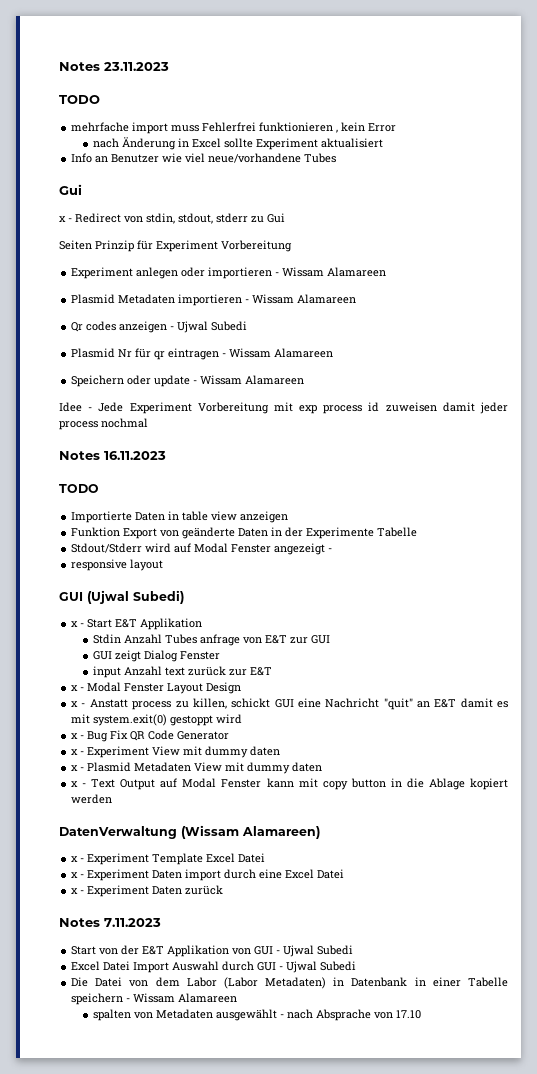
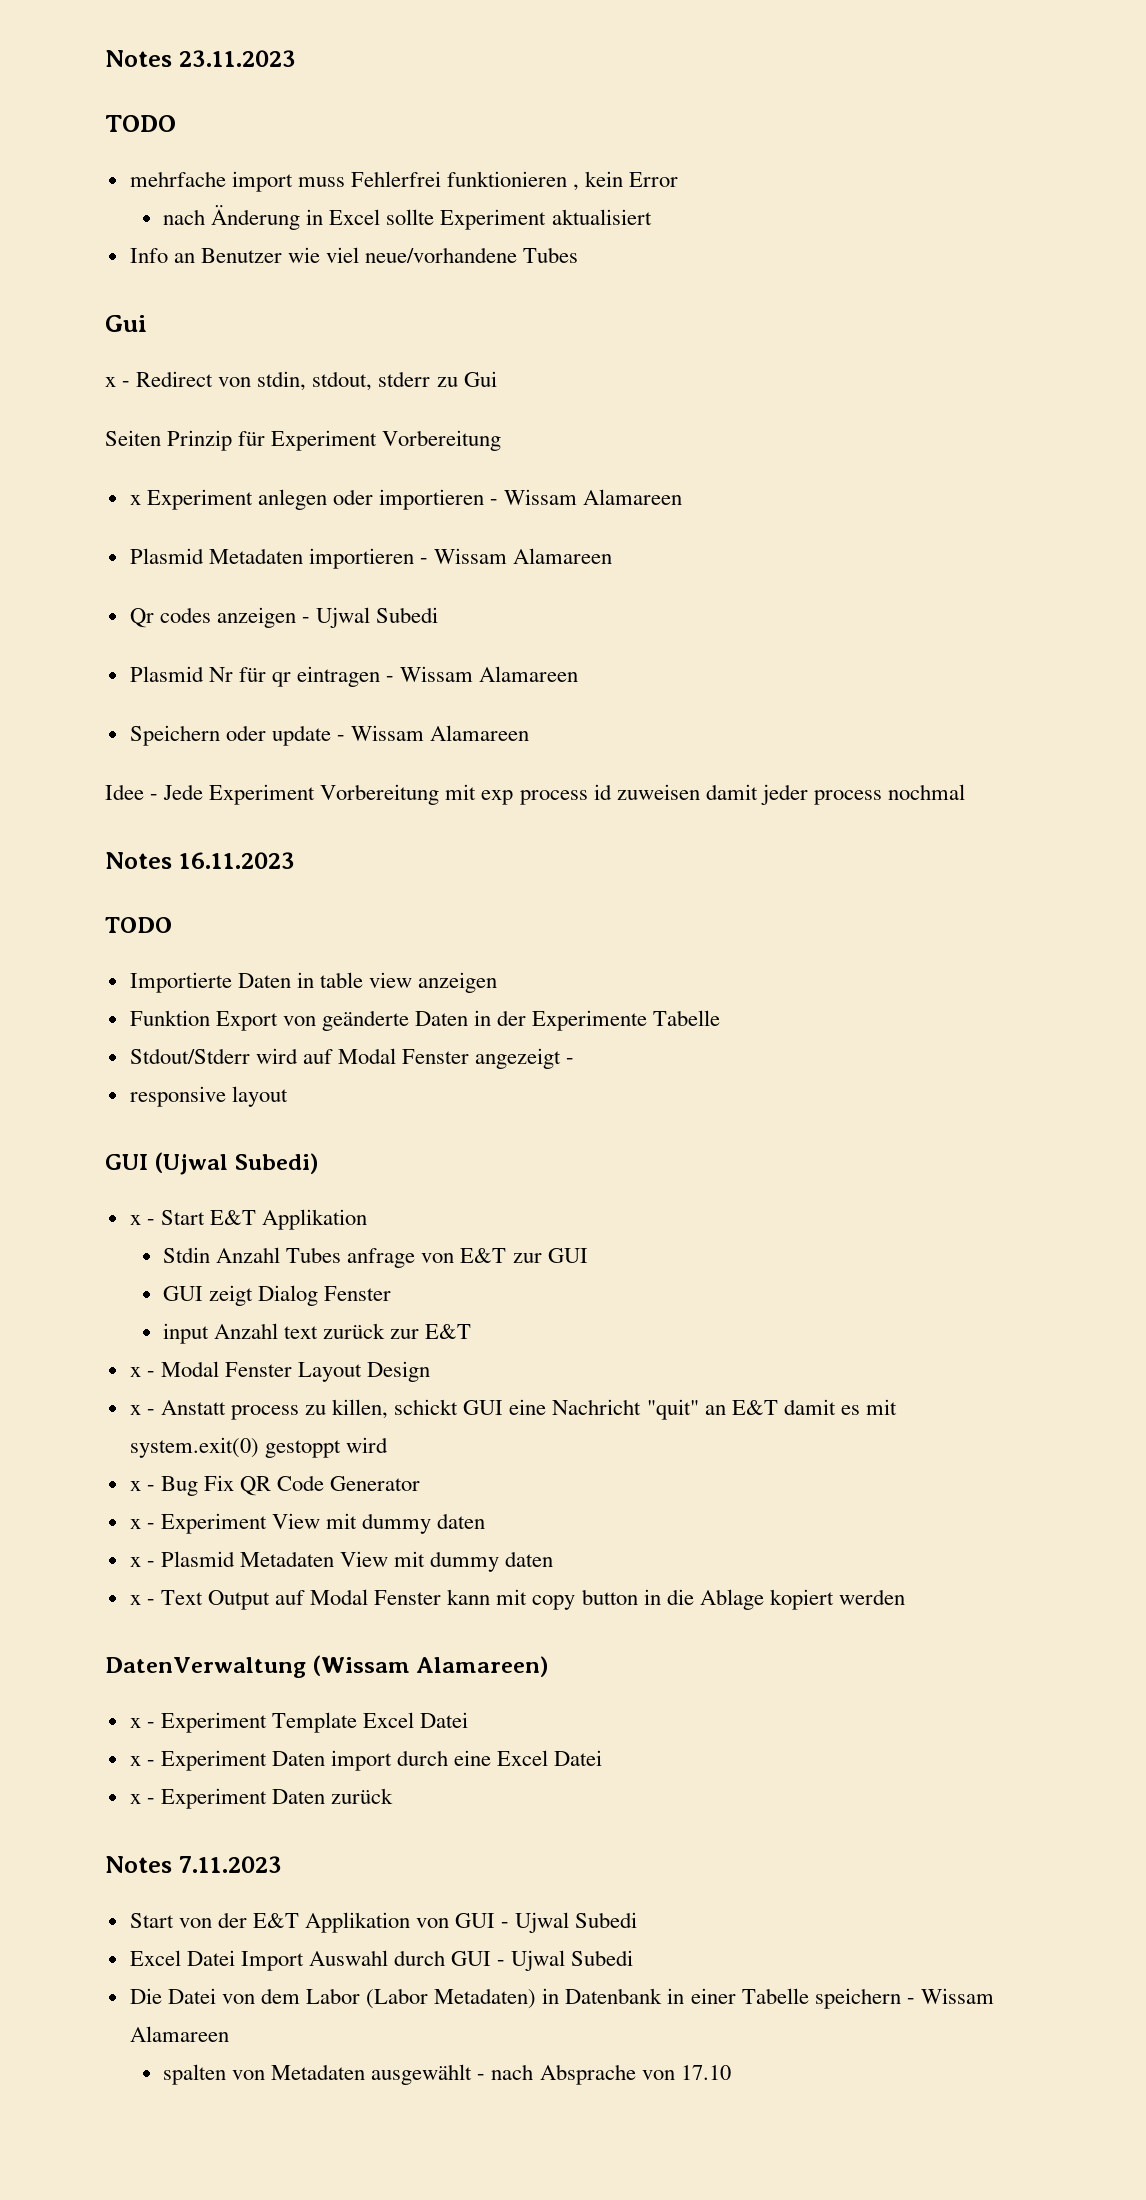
(292, 246) none -> [129,495,141,505] x

